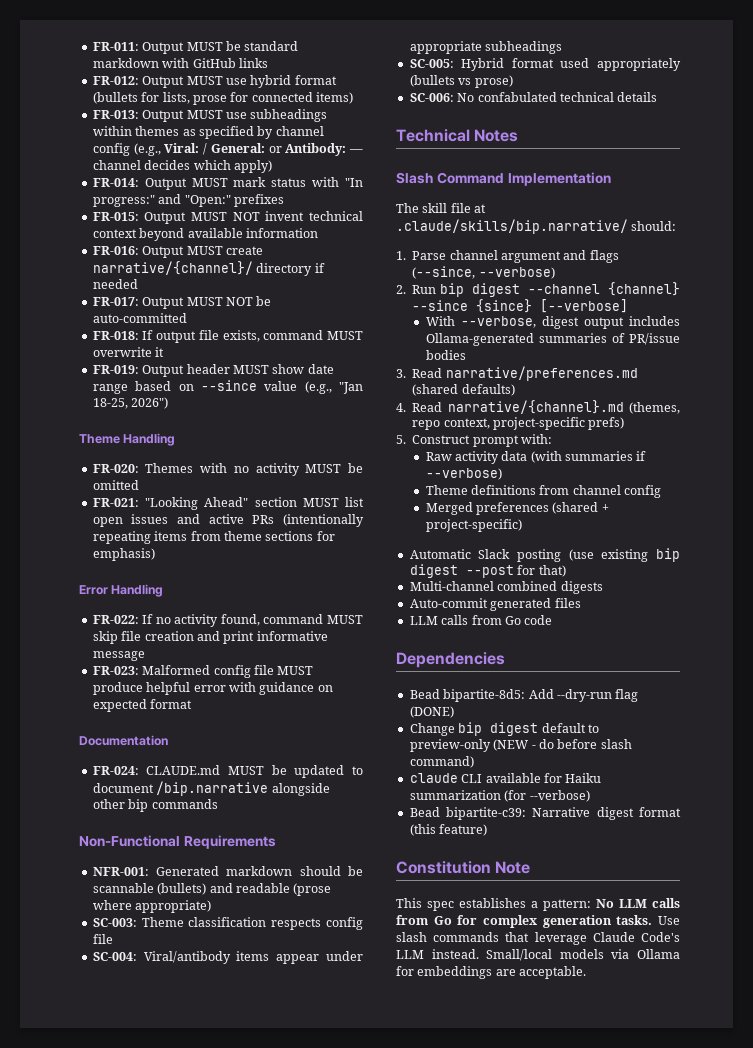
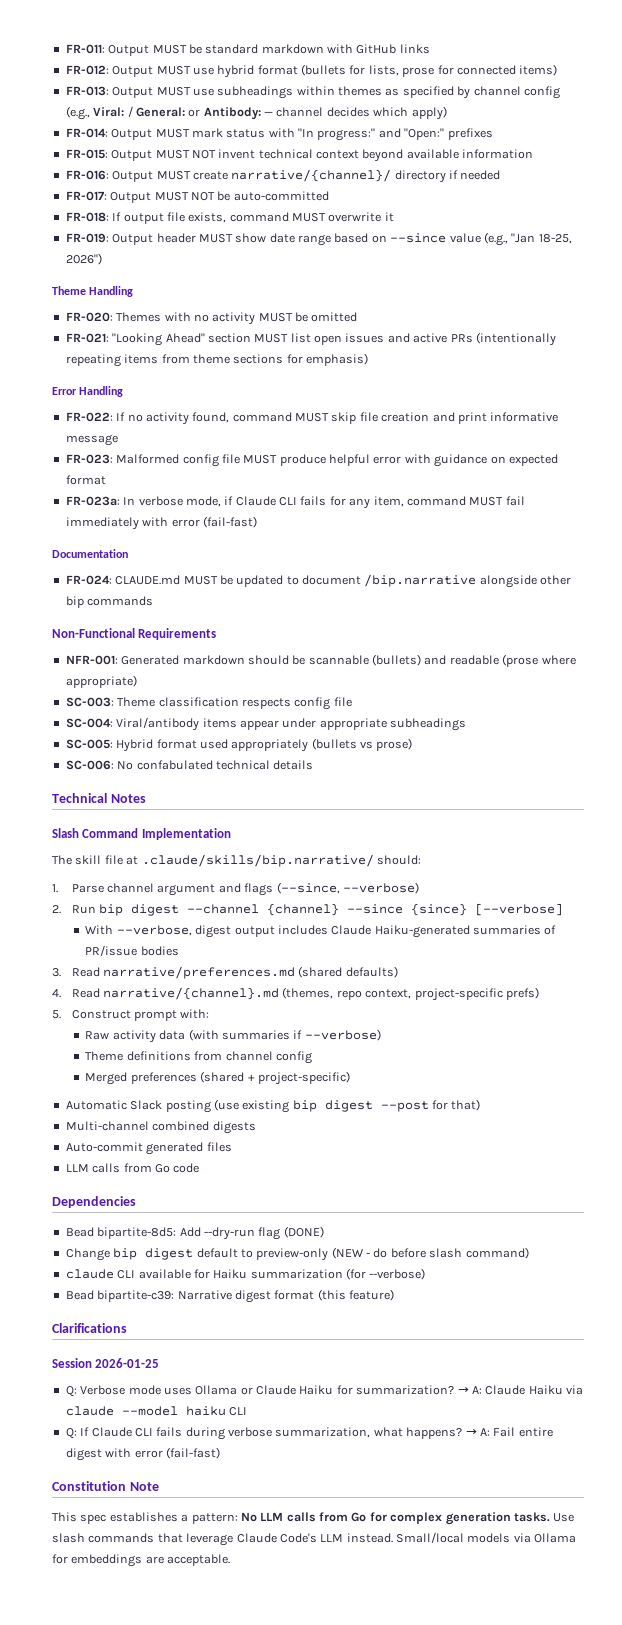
(193, 704) none -> [65,496,525,509] [65,516,257,530] // FR-023a: In verbose mode, if Claude CLI fails for any item, command MUST fail immediately with error (fail-fast)
[425,333,534,346] Ollama-generated -> [331,925,470,938] Claude Haiku-generated
(488, 830) none -> [52,1323,127,1333] [52,1358,160,1368] [65,1385,583,1397] [65,1406,248,1416] [65,1427,553,1440] [65,1447,220,1461] // Clarifications // Session 2026-01-25 // Q: Verbose mode uses Ollama or Claude Haiku for summarization? → A: Claude Haiku via claude --model haiku CLI // Q: If Claude CLI fails during verbose summarization, what happens? → A: Fail entire digest with error (fail-fast)

